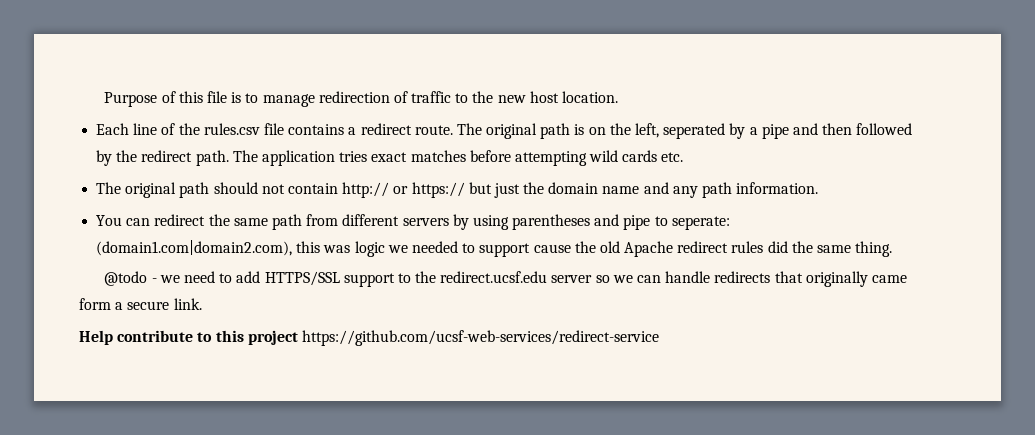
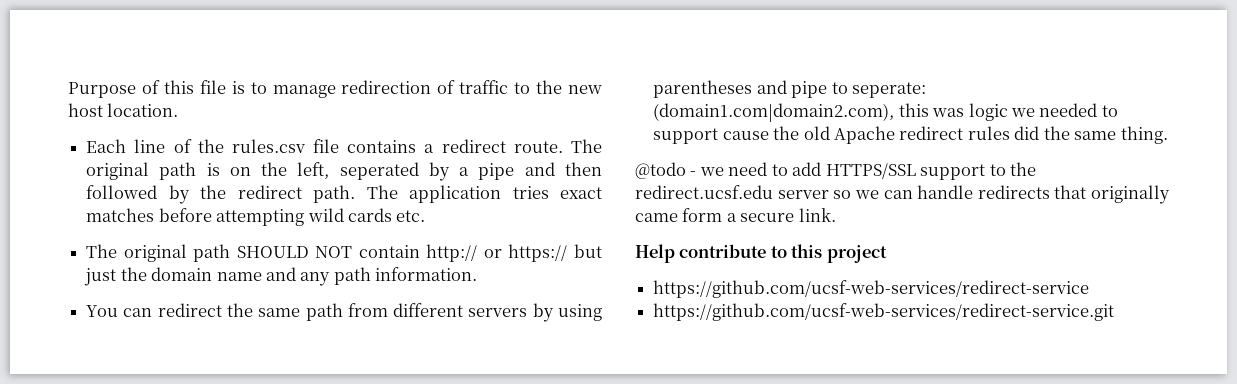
[213,182,285,194] should not -> [236,246,353,258] SHOULD NOT
(298, 337) none -> (887, 254) //
(659, 338) none -> [653,303,1115,321] // https://github.com/ucsf-web-services/redirect-service.git

